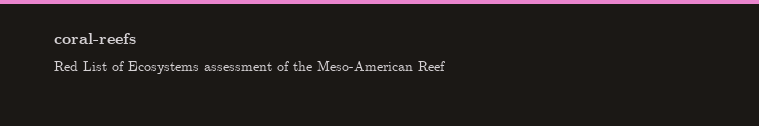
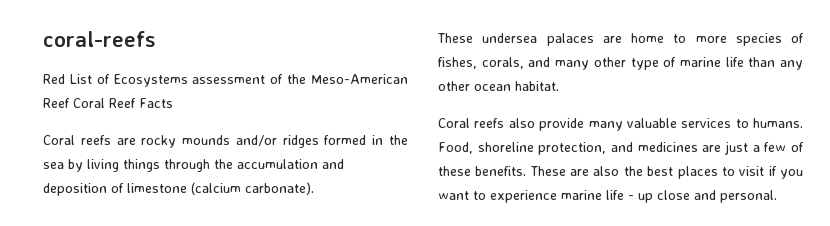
(445, 66) none -> [73,98,173,108] [43,135,408,148] [43,159,344,172] [43,182,314,196] [437,33,804,46] [438,57,803,70] [438,81,559,91] [438,118,803,131] [438,141,804,155] [438,166,804,179] [438,190,777,203] Coral Reef Facts // Coral reefs are rocky mounds and/or ridges formed in the sea by living things through the accumulation and deposition of limestone (calcium carbonate). // These undersea palaces are home to more species of fishes, corals, and many other type of marine life than any other ocean habitat. // Coral reefs also provide many valuable services to humans. Food, shoreline protection, and medicines are just a few of these benefits. These are also the best places to visit if you want to experience marine life - up close and personal.

